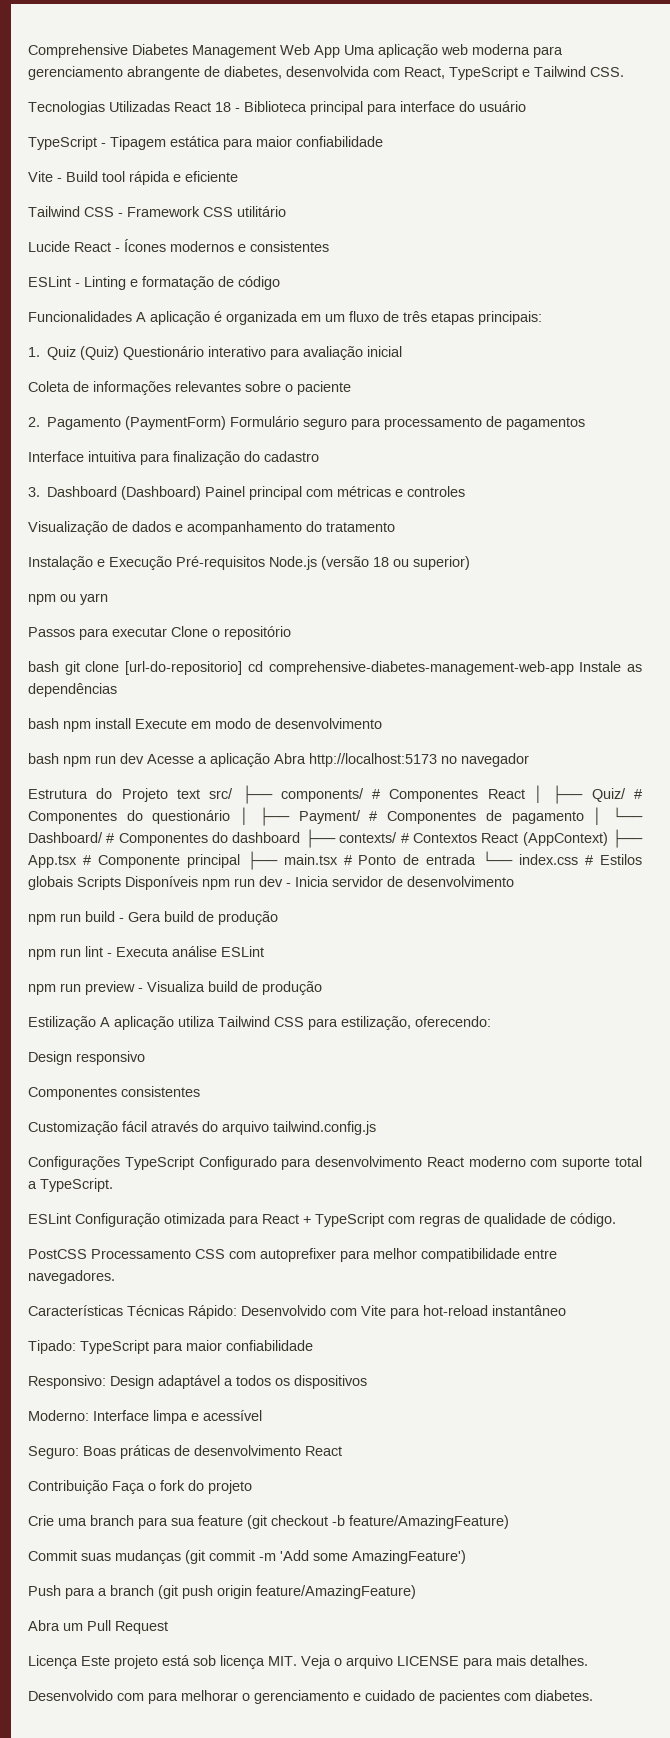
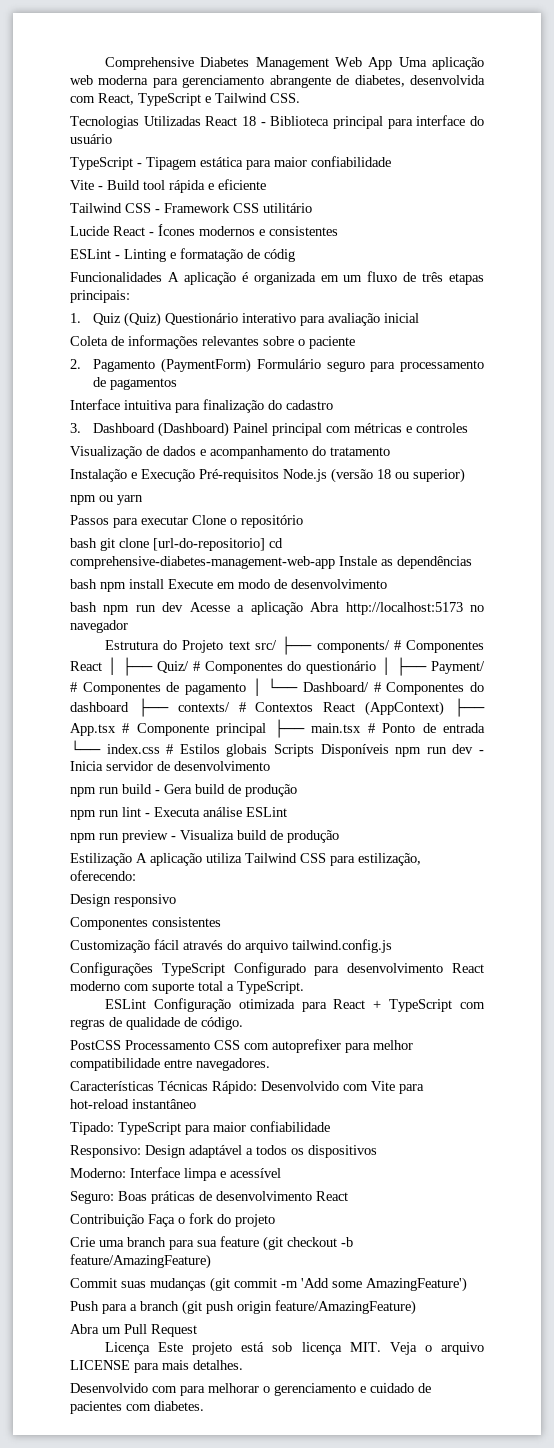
[238,276,280,290] código -> [264,249,295,262] códig

